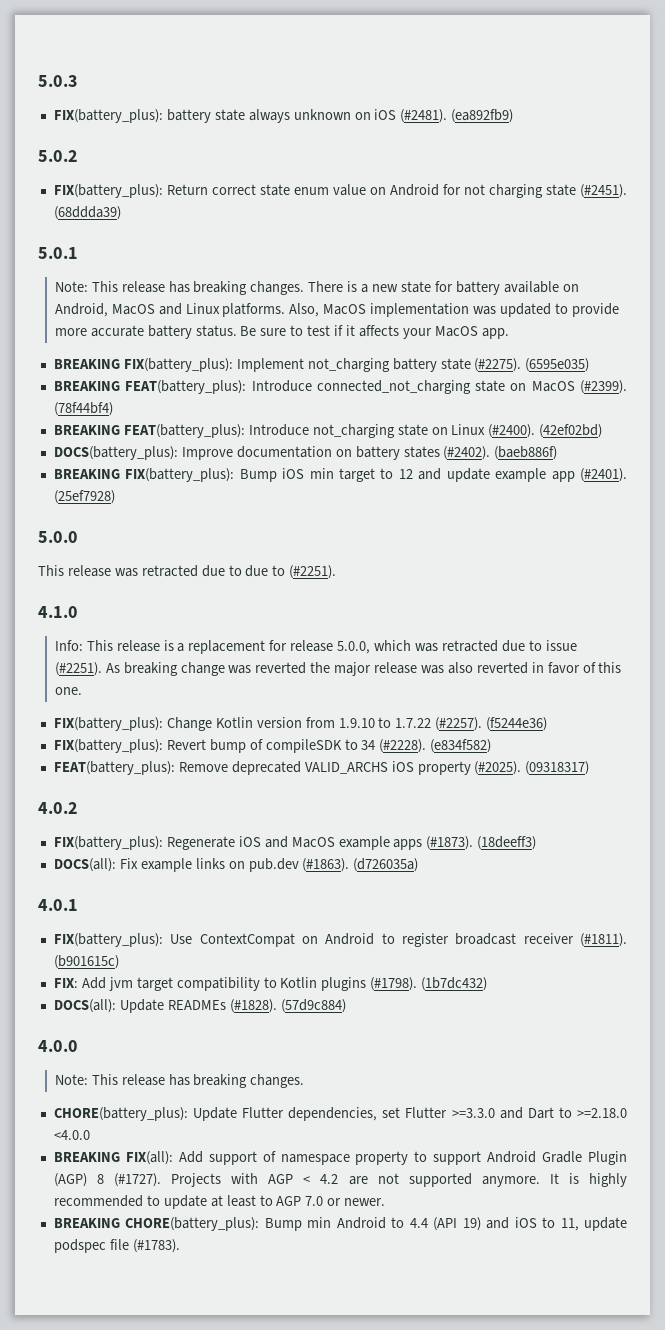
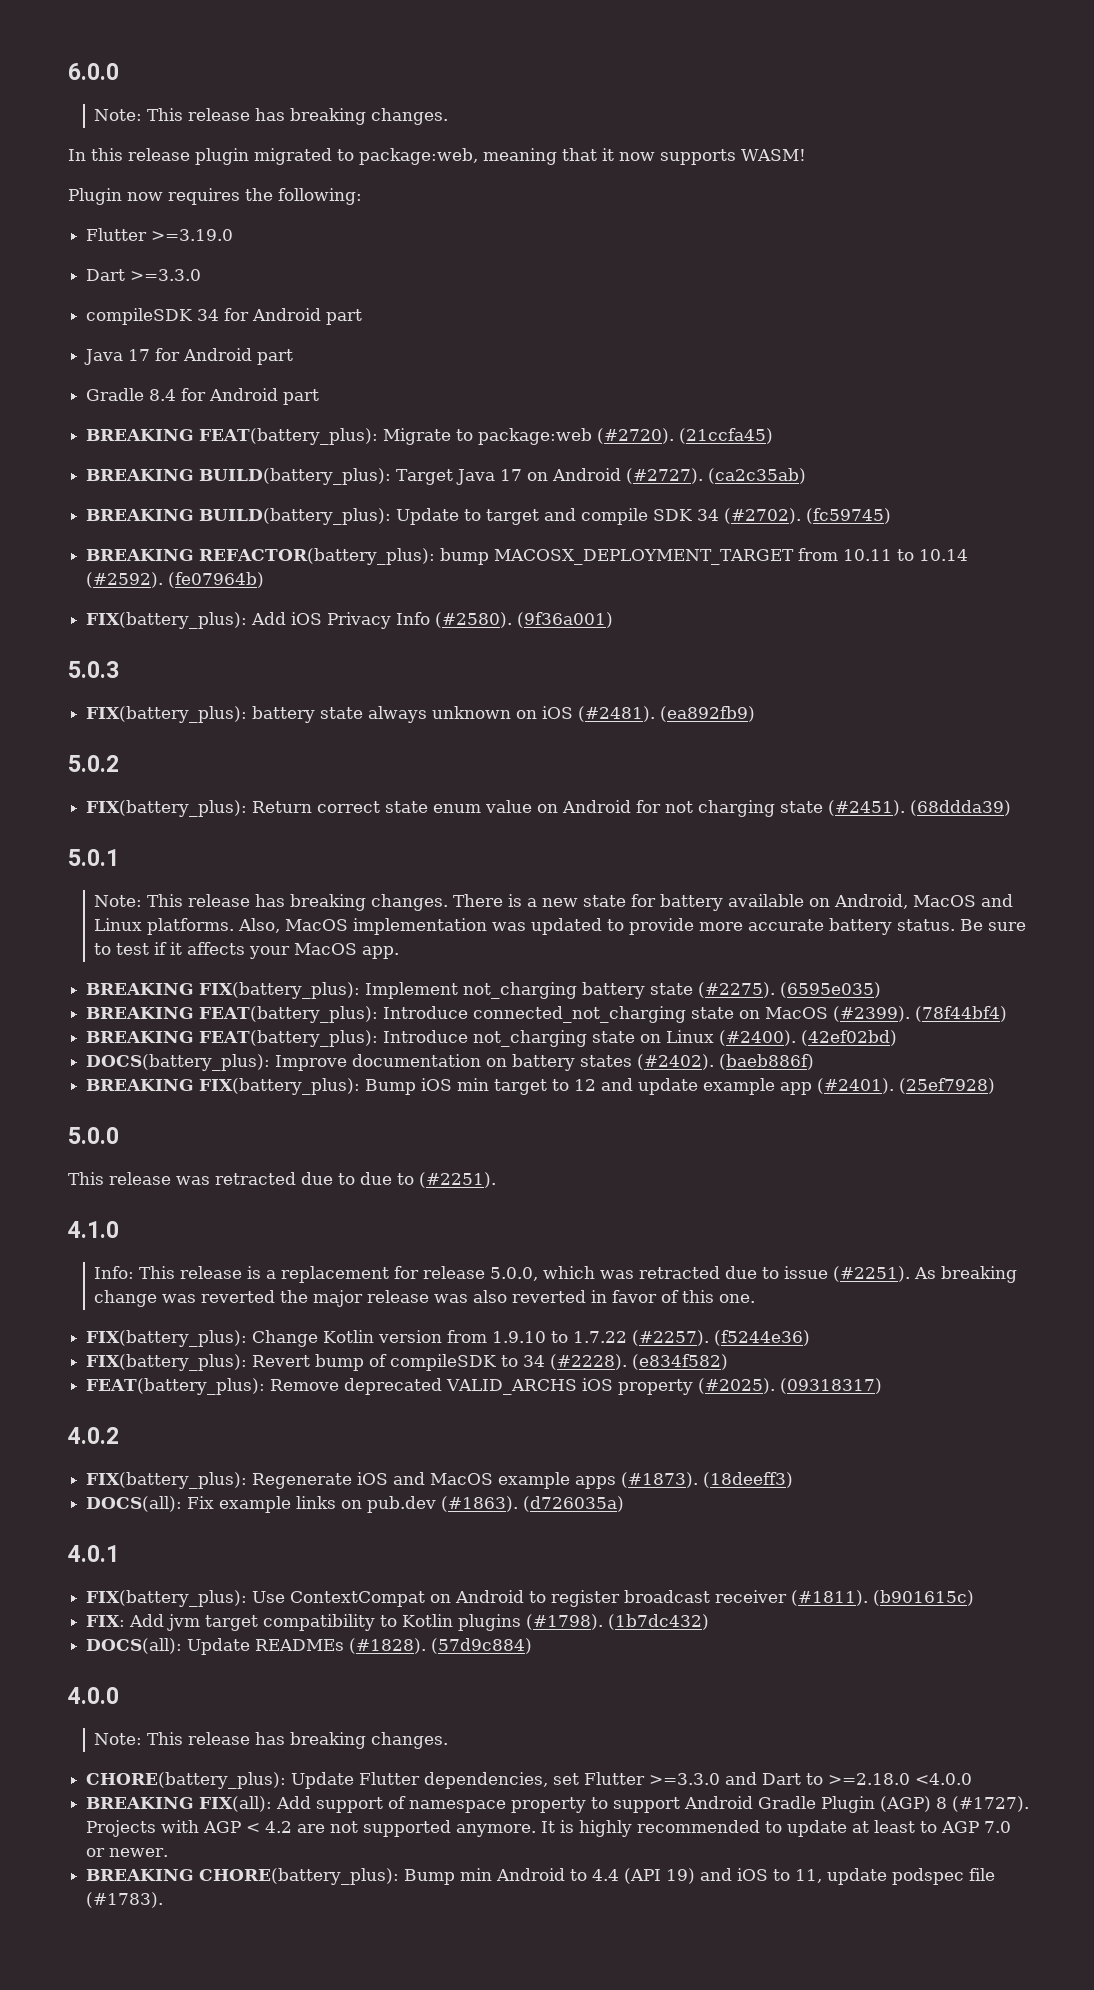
(38, 81) none -> [68,63,119,80] [94,108,449,125] [68,148,806,165] [68,188,362,205] [86,228,234,241] [86,269,202,281] [86,308,363,325] [84,348,294,365] [86,388,320,405] [86,428,774,445] [86,468,807,485] [86,508,892,525] [86,548,969,565] [86,572,265,588] [86,612,614,629] 6.0.0 // Note: This release has breaking changes. // In this release plugin migrated to package:web, meaning that it now supports WASM! // Plugin now requires the following: // Flutter >=3.19.0 // Dart >=3.3.0 // compileSDK 34 for Android part // Java 17 for Android part // Gradle 8.4 for Android part // BREAKING FEAT(battery_plus): Migrate to package:web (#2720). (21ccfa45) // BREAKING BUILD(battery_plus): Target Java 17 on Android (#2727). (ca2c35ab) // BREAKING BUILD(battery_plus): Update to target and compile SDK 34 (#2702). (fc59745) // BREAKING REFACTOR(battery_plus): bump MACOSX_DEPLOYMENT_TARGET from 10.11 to 10.14 (#2592). (fe07964b) // FIX(battery_plus): Add iOS Privacy Info (#2580). (9f36a001) //

